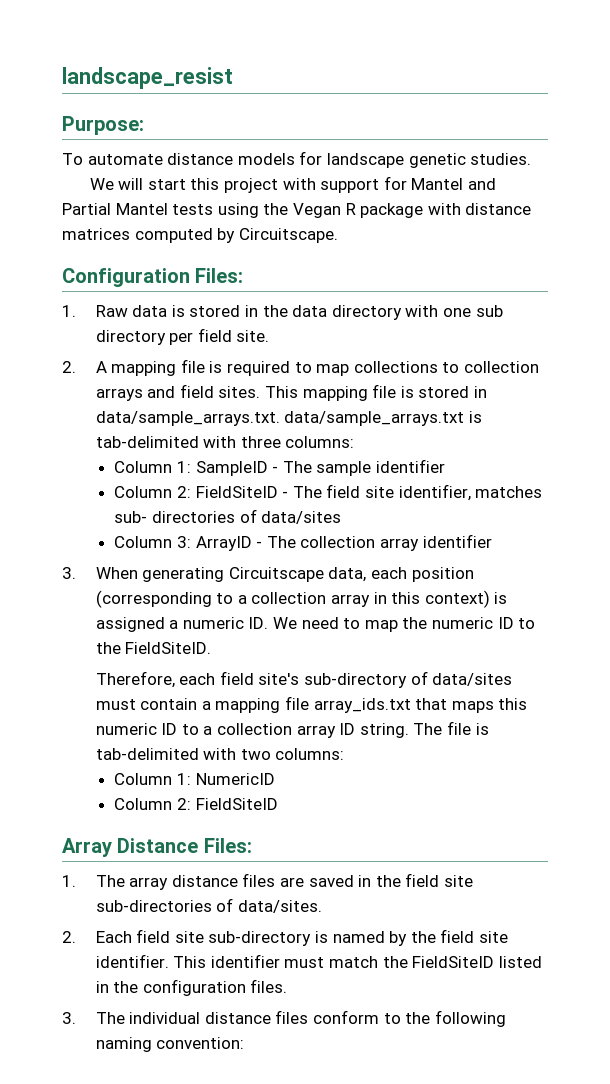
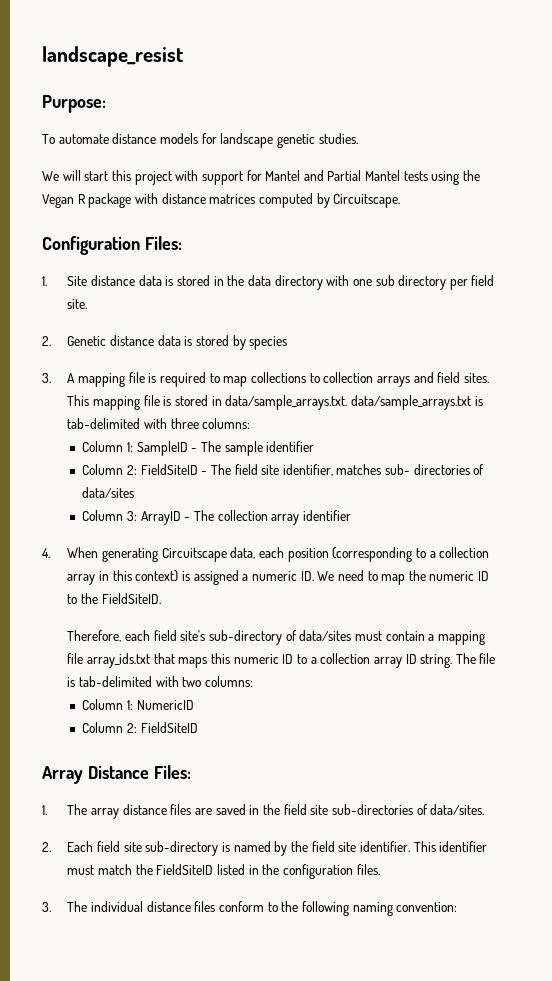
[95,305,128,317] Raw -> [67,275,136,286] Site distance
(76, 367) none -> [67,335,288,350] [42,373,51,383] Genetic distance data is stored by species // 3.
[62,567,76,579] 3. -> [42,548,50,558] 4.

